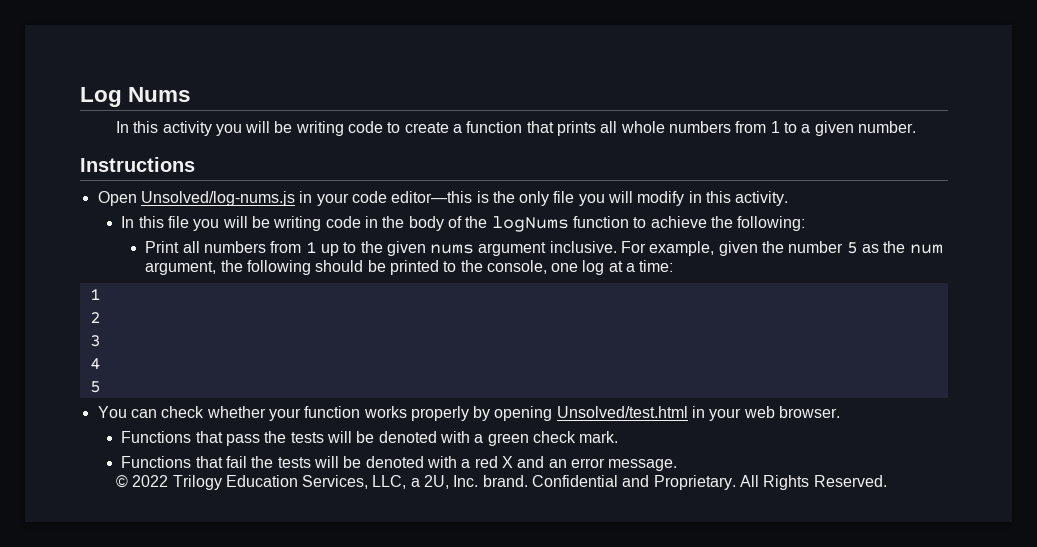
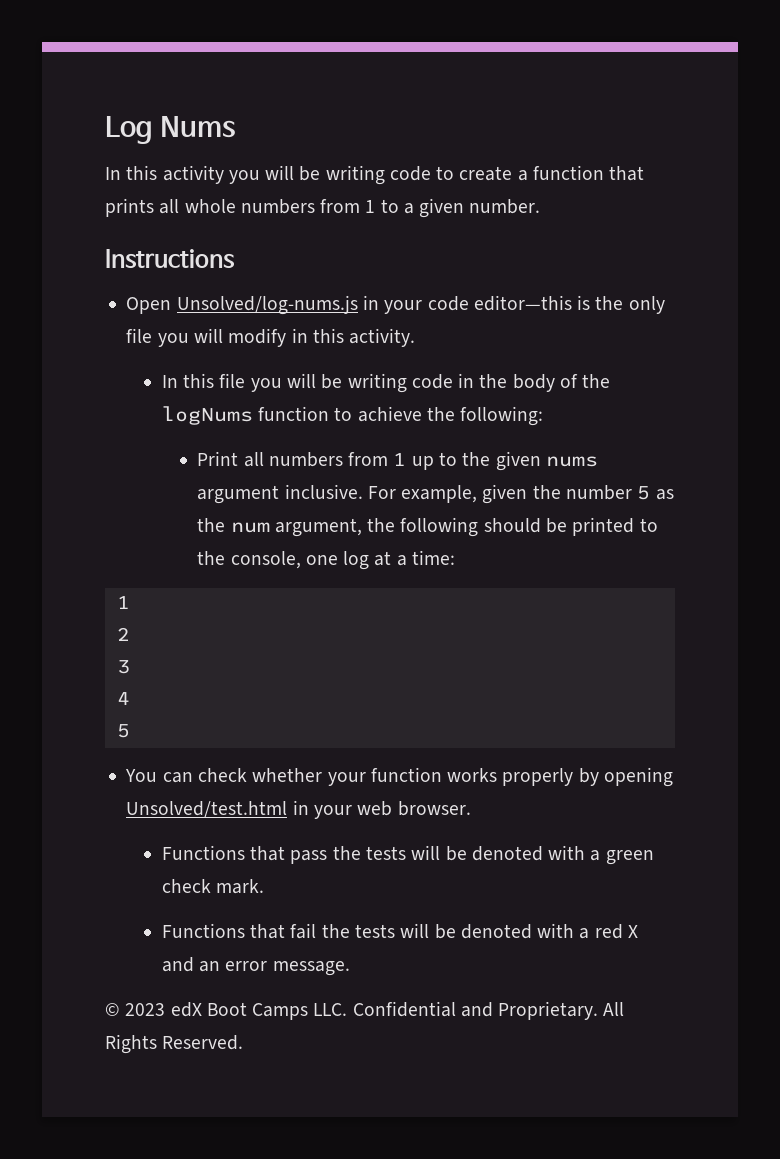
[132,475,528,490] 2022 Trilogy Education Services, LLC, a 2U, Inc. brand. -> [125,1002,348,1020] 2023 edX Boot Camps LLC.

